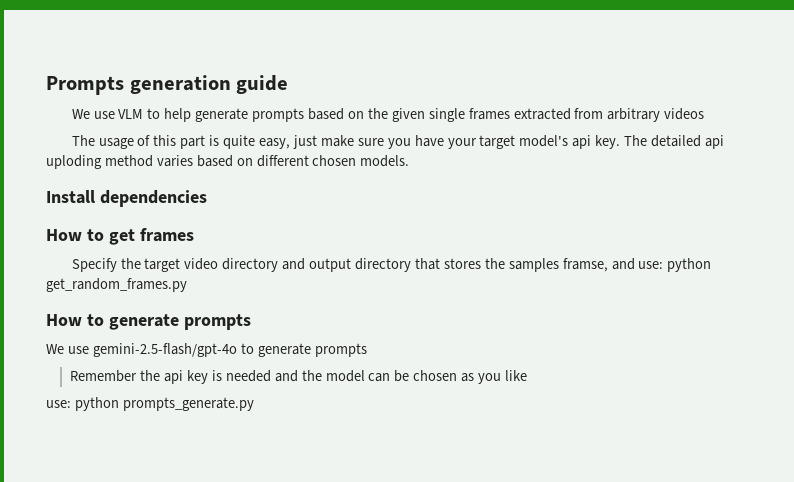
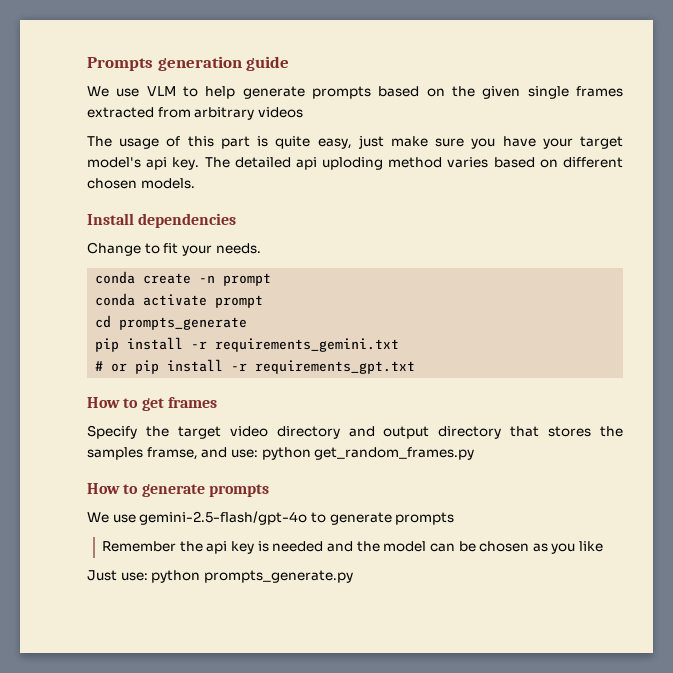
(207, 198) none -> [87,242,261,256] [95,271,272,286] [95,293,264,308] [95,315,248,330] [95,337,400,352] [95,359,416,374] // Change to fit your needs. // conda create -n prompt // conda activate prompt // cd prompts_generate // pip install -r requirements_gemini.txt // # or pip install -r requirements_gpt.txt
(527, 375) none -> [87,570,117,581] Just

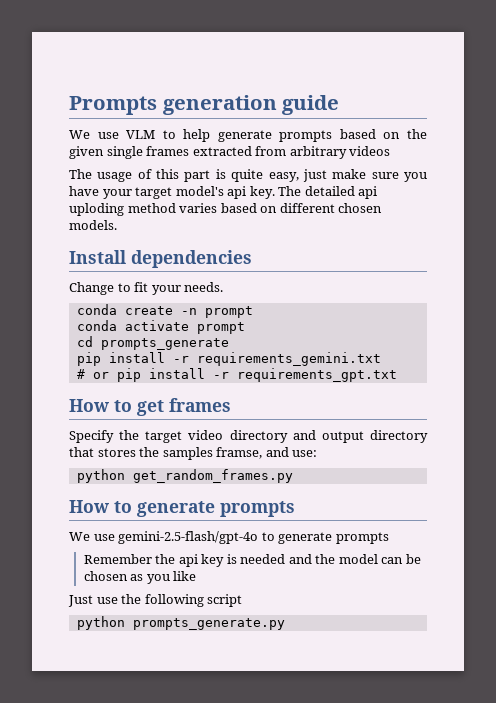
(258, 453) none -> (318, 453) //
[120,572,148,581] use: -> [96,594,243,607] use the following script //

